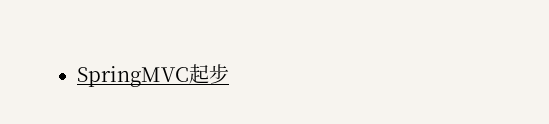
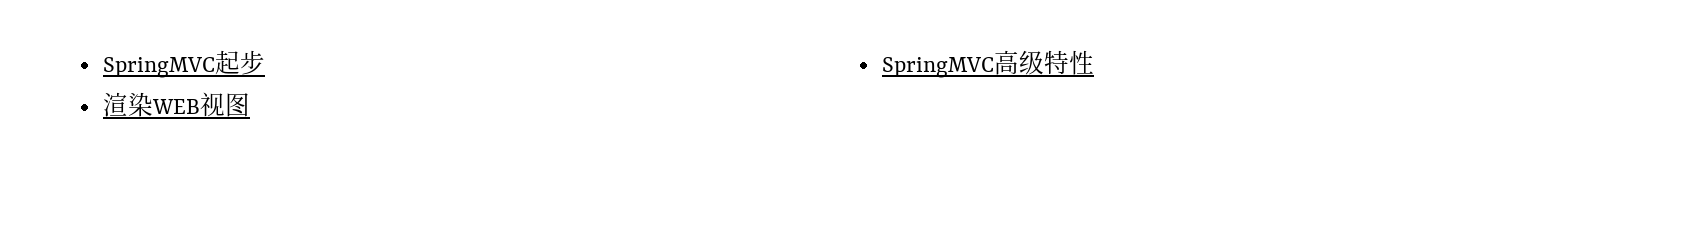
(229, 74) none -> [102,92,250,117] [881,50,1094,78] // 渲染WEB视图 // SpringMVC高级特性

